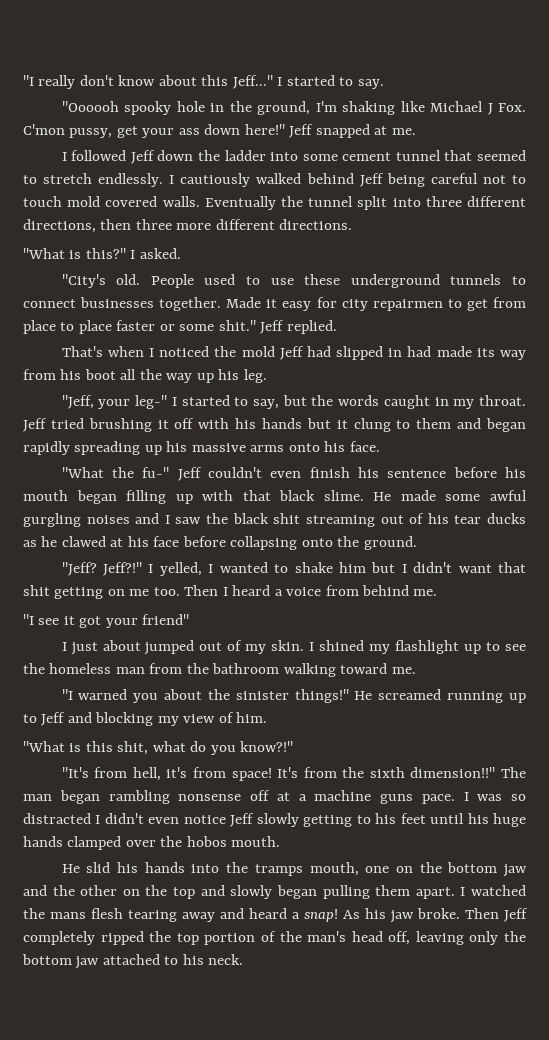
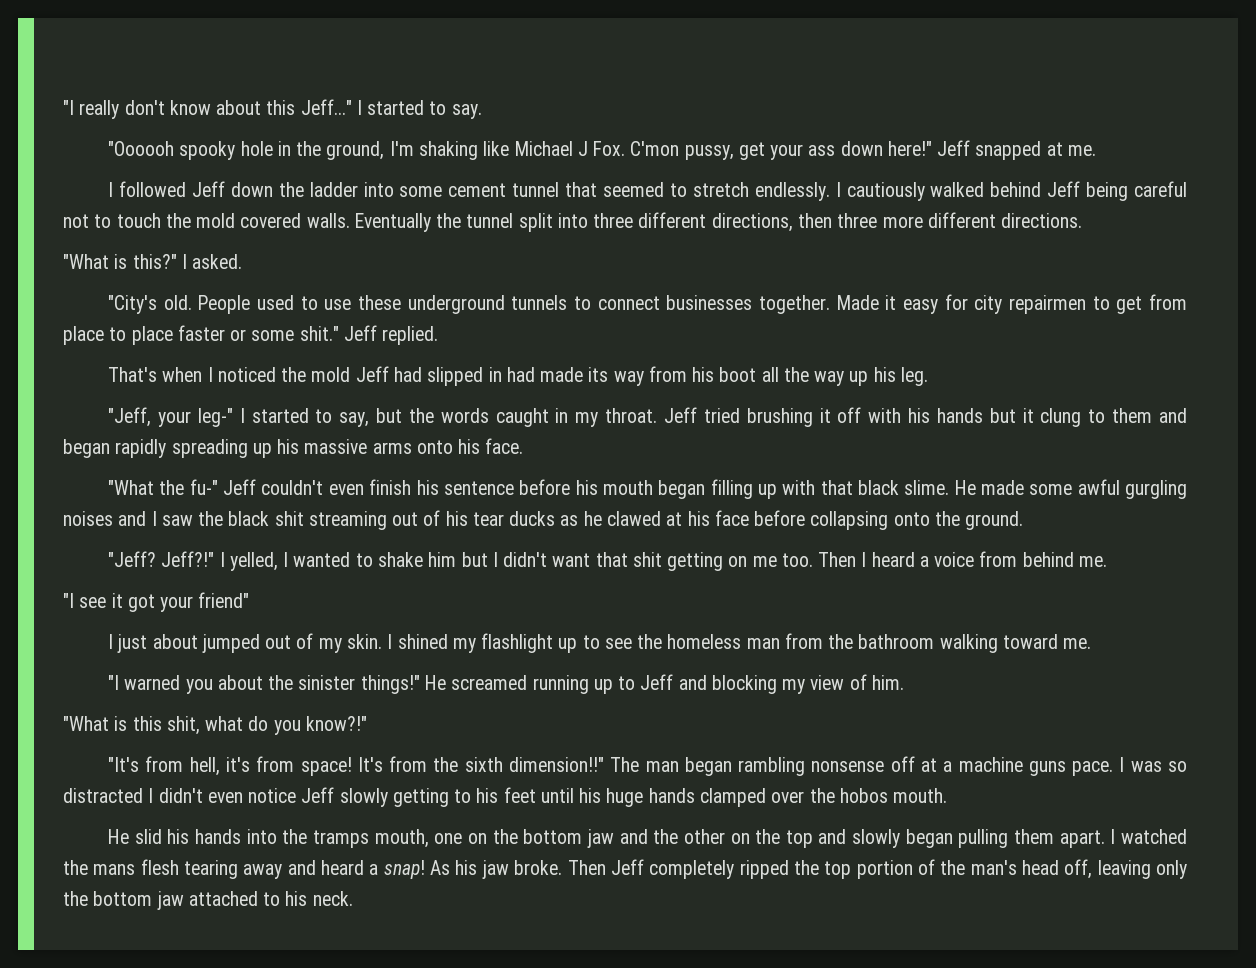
(62, 201) none -> [165,213,191,228] the

